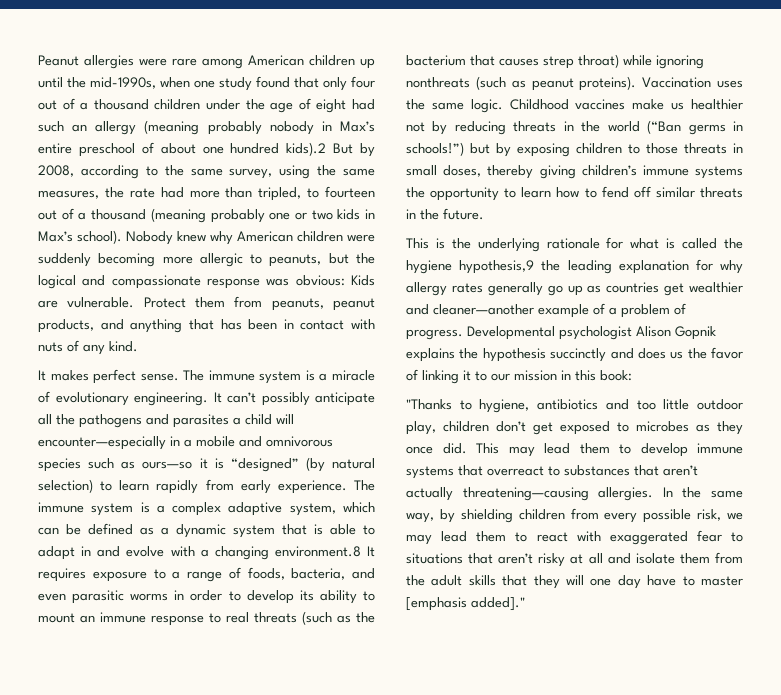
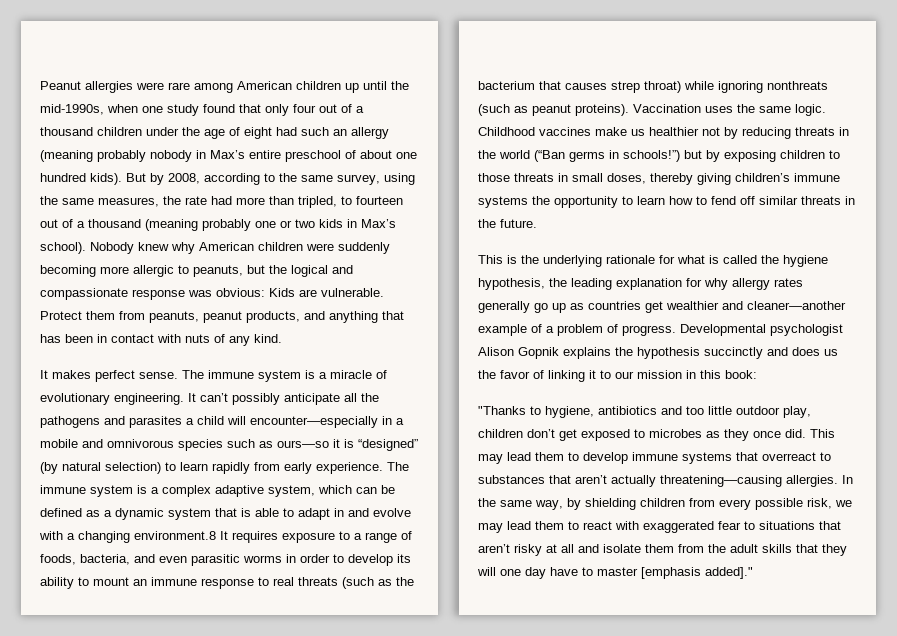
[286,142,327,156] kids).2 -> [90,173,122,185] kids).
[459,260,535,274] hypothesis,9 -> [478,278,545,290] hypothesis,

